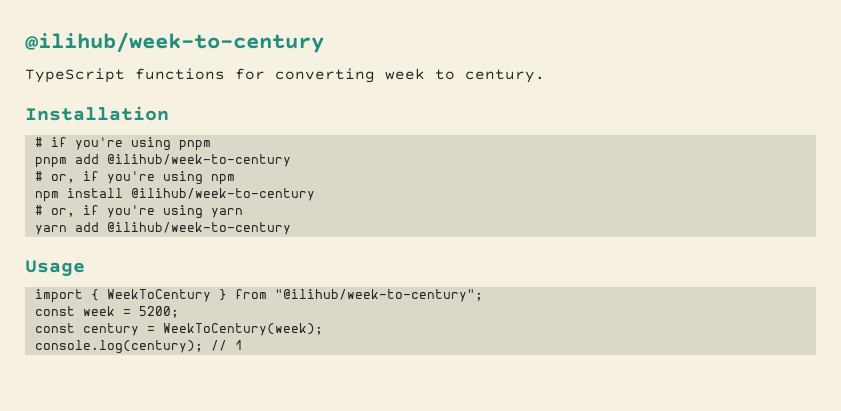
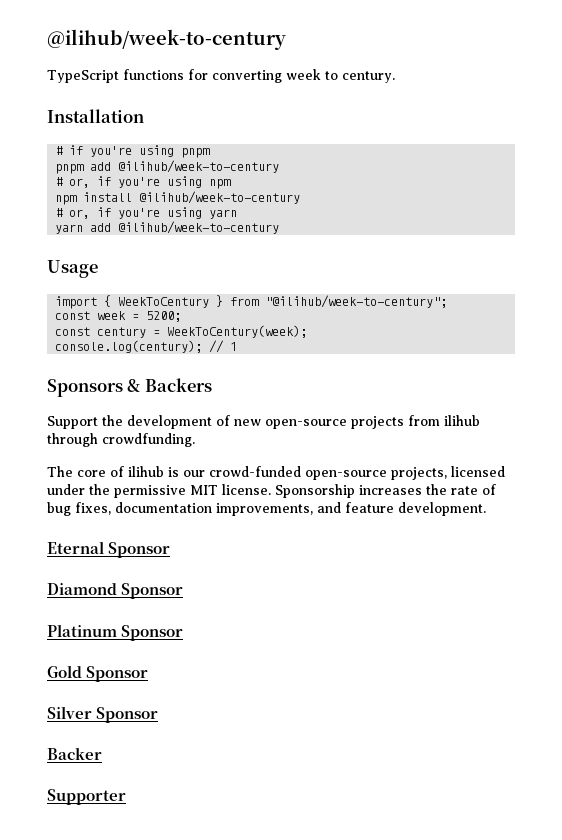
(243, 345) none -> [47,378,212,397] [47,415,480,429] [47,433,195,447] [47,466,505,480] [47,484,496,498] [47,502,486,516] [47,541,171,558] [47,583,184,599] [47,624,184,641] [47,665,149,682] [47,706,159,723] [47,747,102,760] [47,789,126,805] // Sponsors & Backers // Support the development of new open-source projects from ilihub through crowdfunding. // The core of ilihub is our crowd-funded open-source projects, licensed under the permissive MIT license. Sponsorship increases the rate of bug fixes, documentation improvements, and feature development. // Eternal Sponsor // Diamond Sponsor // Platinum Sponsor // Gold Sponsor // Silver Sponsor // Backer // Supporter

